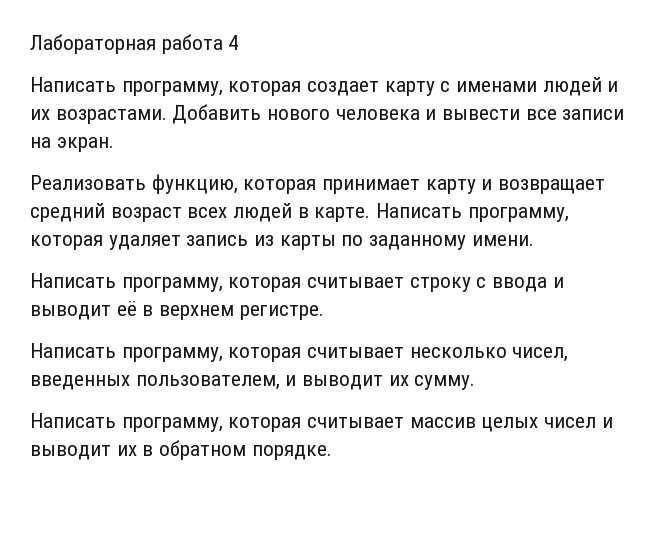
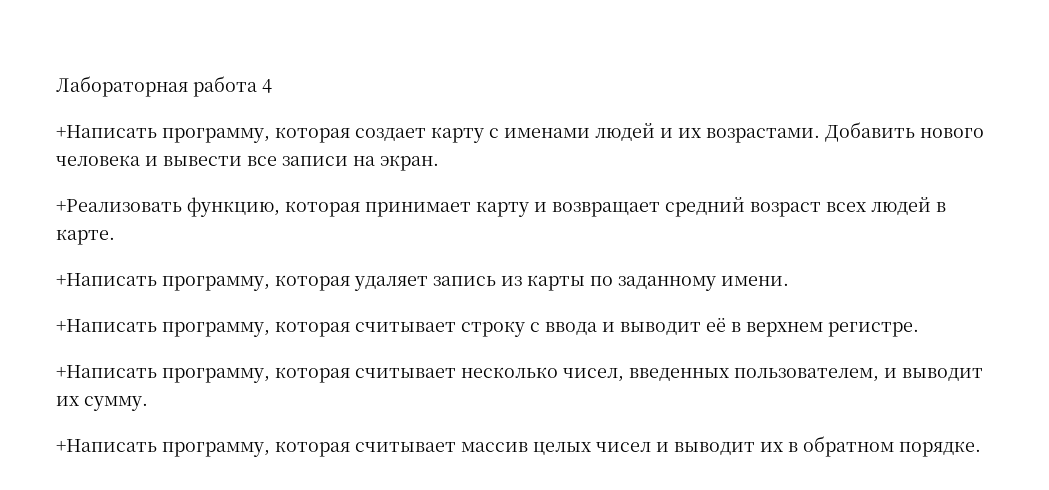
[30,77,116,92] Написать -> [56,125,157,138] +Написать
[30,175,146,190] Реализовать -> [56,199,182,212] +Реализовать
[376,203,463,218] Написать -> [56,273,157,286] // +Написать
[30,273,116,288] Написать -> [56,319,157,332] +Написать
[30,343,116,358] Написать -> [56,365,157,378] +Написать
[30,413,116,428] Написать -> [56,439,157,452] +Написать

